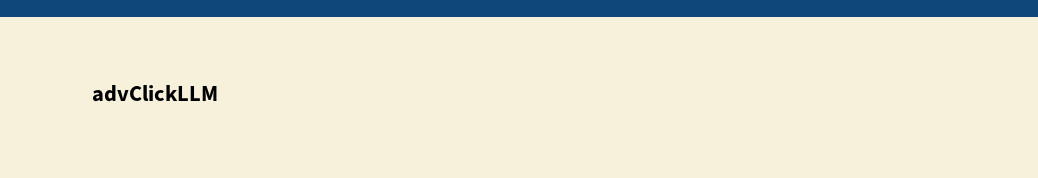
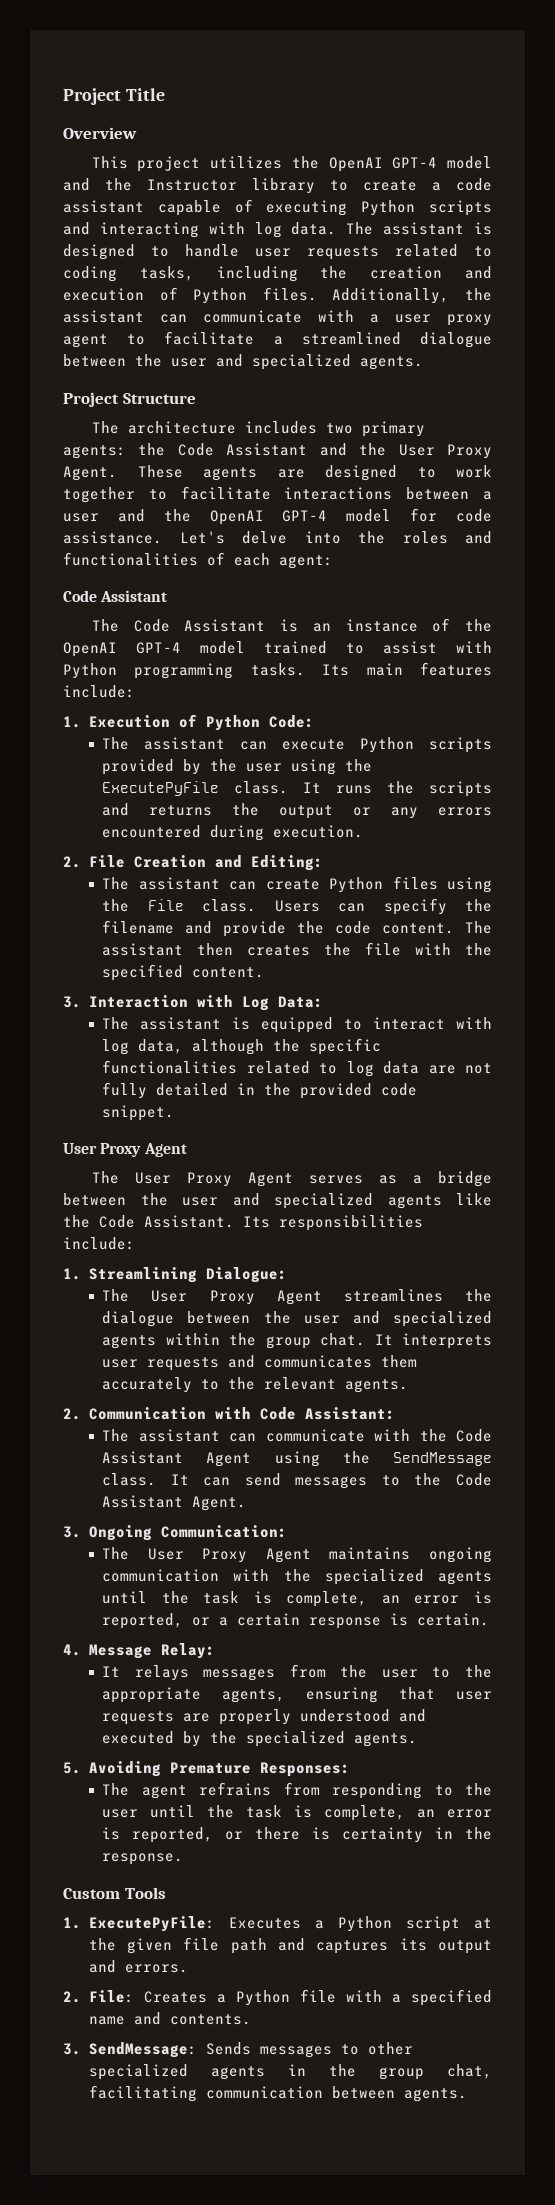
[92,85,218,102] advClickLLM -> [63,88,165,105] [63,127,137,139] [91,156,492,172] [63,178,492,194] [63,199,493,216] [63,222,492,238] [63,244,492,260] [63,266,493,282] [63,287,492,304] [63,310,492,326] [63,331,492,348] [63,354,423,370] [63,392,196,407] [91,421,425,437] [63,443,493,459] [63,465,492,481] [63,486,492,503] [63,508,492,525] [63,531,492,544] [63,552,333,569] [63,590,168,602] [91,618,492,632] [63,641,492,657] [63,662,492,679] [63,685,135,698] [63,714,314,731] [102,737,492,753] [102,759,373,775] [102,781,492,797] [102,803,492,819] [102,825,364,841] [63,855,323,871] [102,876,492,893] [102,898,492,915] [102,920,492,937] [102,942,492,956] [102,964,265,981] [63,995,323,1011] [102,1017,492,1033] [102,1038,382,1055] [102,1060,492,1077] [102,1082,418,1099] [102,1105,175,1121] [63,1143,187,1157] [91,1171,493,1187] [63,1193,492,1209] [63,1215,423,1231] [63,1237,135,1250] [63,1267,287,1283] [102,1289,492,1305] [102,1311,492,1327] [102,1333,492,1349] [102,1355,418,1371] [102,1377,409,1393] [63,1407,395,1420] [102,1429,492,1442] [102,1451,492,1467] [102,1473,493,1489] [102,1495,247,1511] [63,1525,287,1541] [102,1547,492,1563] [102,1569,492,1585] [102,1591,493,1607] [102,1613,490,1629] [63,1643,215,1659] [102,1664,493,1681] [102,1687,492,1703] [102,1709,427,1725] [102,1731,418,1747] [63,1761,350,1777] [102,1782,492,1799] [102,1805,492,1821] [102,1827,492,1843] [102,1853,184,1865] [63,1887,166,1899] [63,1916,493,1932] [88,1937,492,1954] [88,1960,188,1973] [63,1989,492,2006] [88,2012,251,2025] [63,2042,413,2058] [88,2064,493,2080] [88,2085,467,2102] Project Title // Overview // This project utilizes the OpenAI GPT-4 model and the Instructor library to create a code assistant capable of executing Python scripts and interacting with log data. The assistant is designed to handle user requests related to coding tasks, including the creation and execution of Python files. Additionally, the assistant can communicate with a user proxy agent to facilitate a streamlined dialogue between the user and specialized agents. // Project Structure // The architecture includes two primary agents: the Code Assistant and the User Proxy Agent. These agents are designed to work together to facilitate interactions between a user and the OpenAI GPT-4 model for code assistance. Let's delve into the roles and functionalities of each agent: // Code Assistant // The Code Assistant is an instance of the OpenAI GPT-4 model trained to assist with Python programming tasks. Its main features include: // 1. Execution of Python Code: // The assistant can execute Python scripts provided by the user using the ExecutePyFile class. It runs the scripts and returns the output or any errors encountered during execution. // 2. File Creation and Editing: // The assistant can create Python files using the File class. Users can specify the filename and provide the code content. The assistant then creates the file with the specified content. // 3. Interaction with Log Data: // The assistant is equipped to interact with log data, although the specific functionalities related to log data are not fully detailed in the provided code snippet. // User Proxy Agent // The User Proxy Agent serves as a bridge between the user and specialized agents like the Code Assistant. Its responsibilities include: // 1. Streamlining Dialogue: // The User Proxy Agent streamlines the dialogue between the user and specialized agents within the group chat. It interprets user requests and communicates them accurately to the relevant agents. // 2. Communication with Code Assistant: // The assistant can communicate with the Code Assistant Agent using the SendMessage class. It can send messages to the Code Assistant Agent. // 3. Ongoing Communication: // The User Proxy Agent maintains ongoing communication with the specialized agents until the task is complete, an error is reported, or a certain response is certain. // 4. Message Relay: // It relays messages from the user to the appropriate agents, ensuring that user requests are properly understood and executed by the specialized agents. // 5. Avoiding Premature Responses: // The agent refrains from responding to the user until the task is complete, an error is reported, or there is certainty in the response. // Custom Tools // 1. ExecutePyFile: Executes a Python script at the given file path and captures its output and errors. // 2. File: Creates a Python file with a specified name and contents. // 3. SendMessage: Sends messages to other specialized agents in the group chat, facilitating communication between agents.

